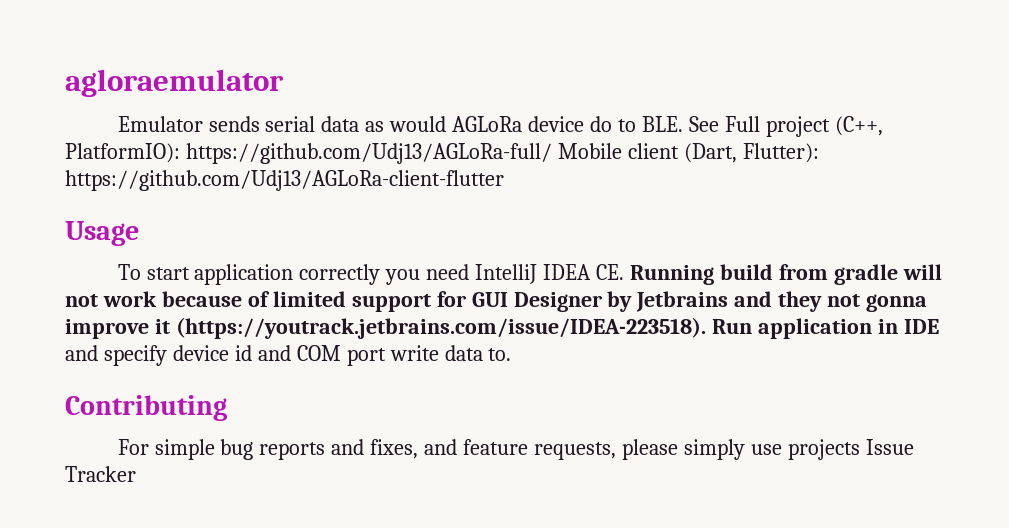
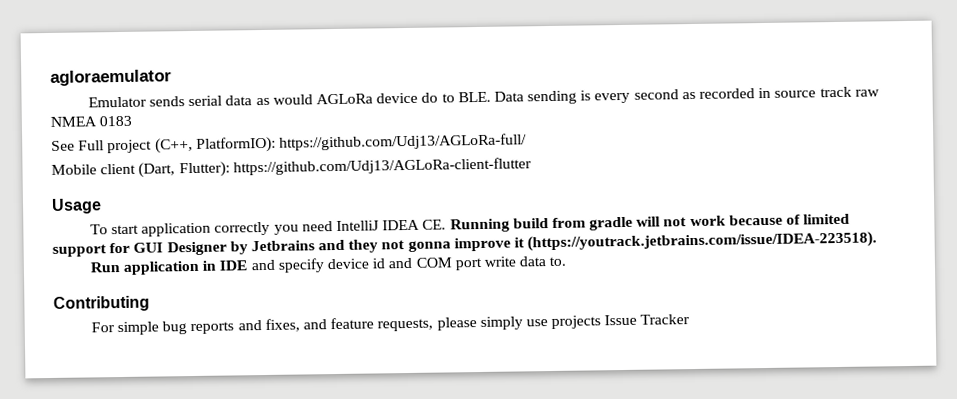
(683, 124) none -> [493,86,880,105] [50,115,133,127] Data sending is every second as recorded in source track raw NMEA 0183 //
(552, 153) none -> (527, 142) //
(706, 328) none -> (878, 241) //

